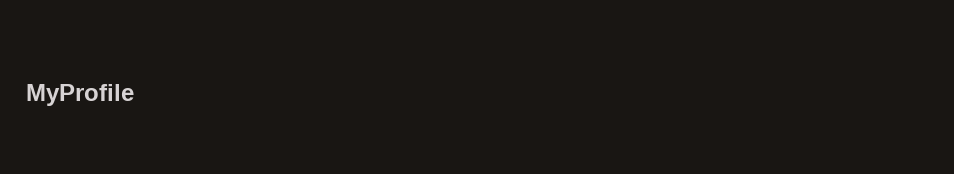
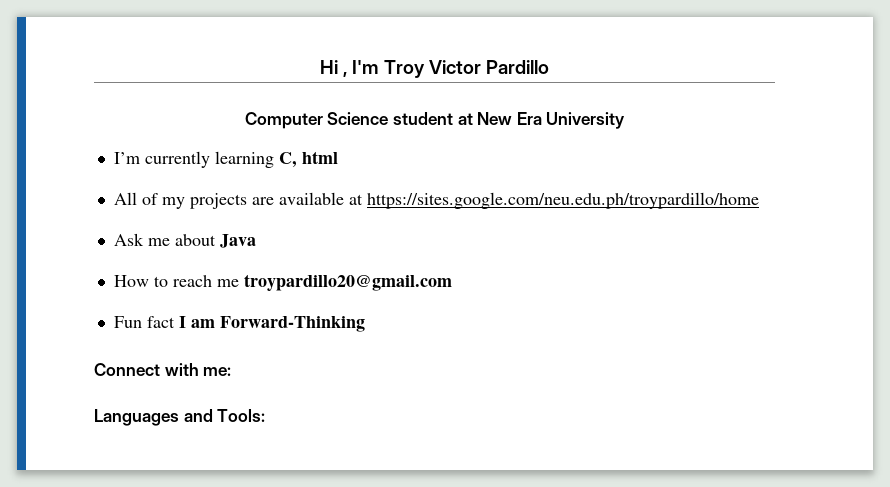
[26,84,134,106] MyProfile -> [319,60,550,78] [244,112,626,129] [113,151,338,168] [113,192,759,209] [113,233,256,248] [113,274,452,291] [113,316,365,332] [94,363,232,376] [94,409,266,426] Hi , I'm Troy Victor Pardillo // Computer Science student at New Era University // I’m currently learning C, html // All of my projects are available at https://sites.google.com/neu.edu.ph/troypardillo/home // Ask me about Java // How to reach me troypardillo20@gmail.com // Fun fact I am Forward-Thinking // Connect with me: // Languages and Tools:

